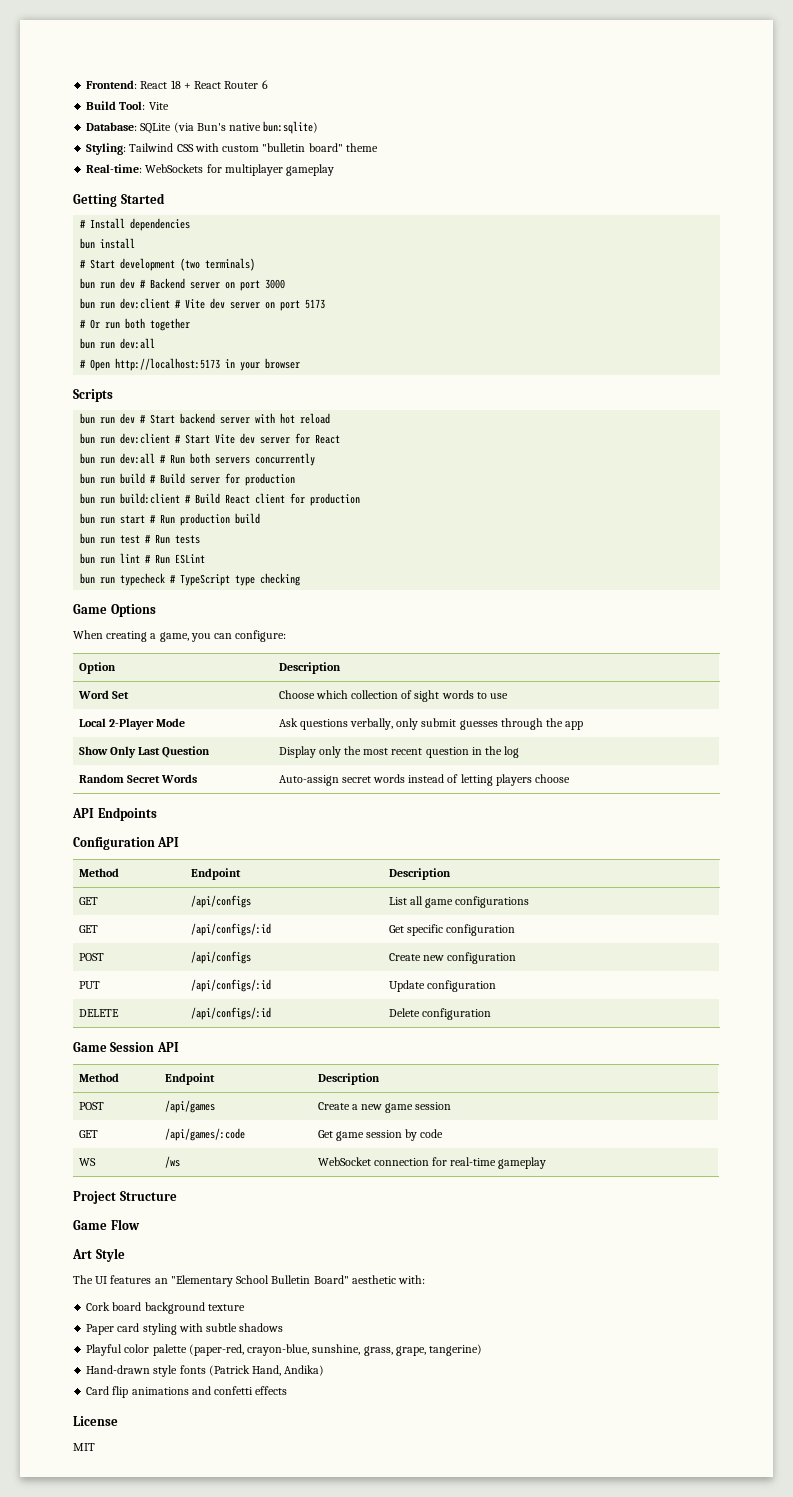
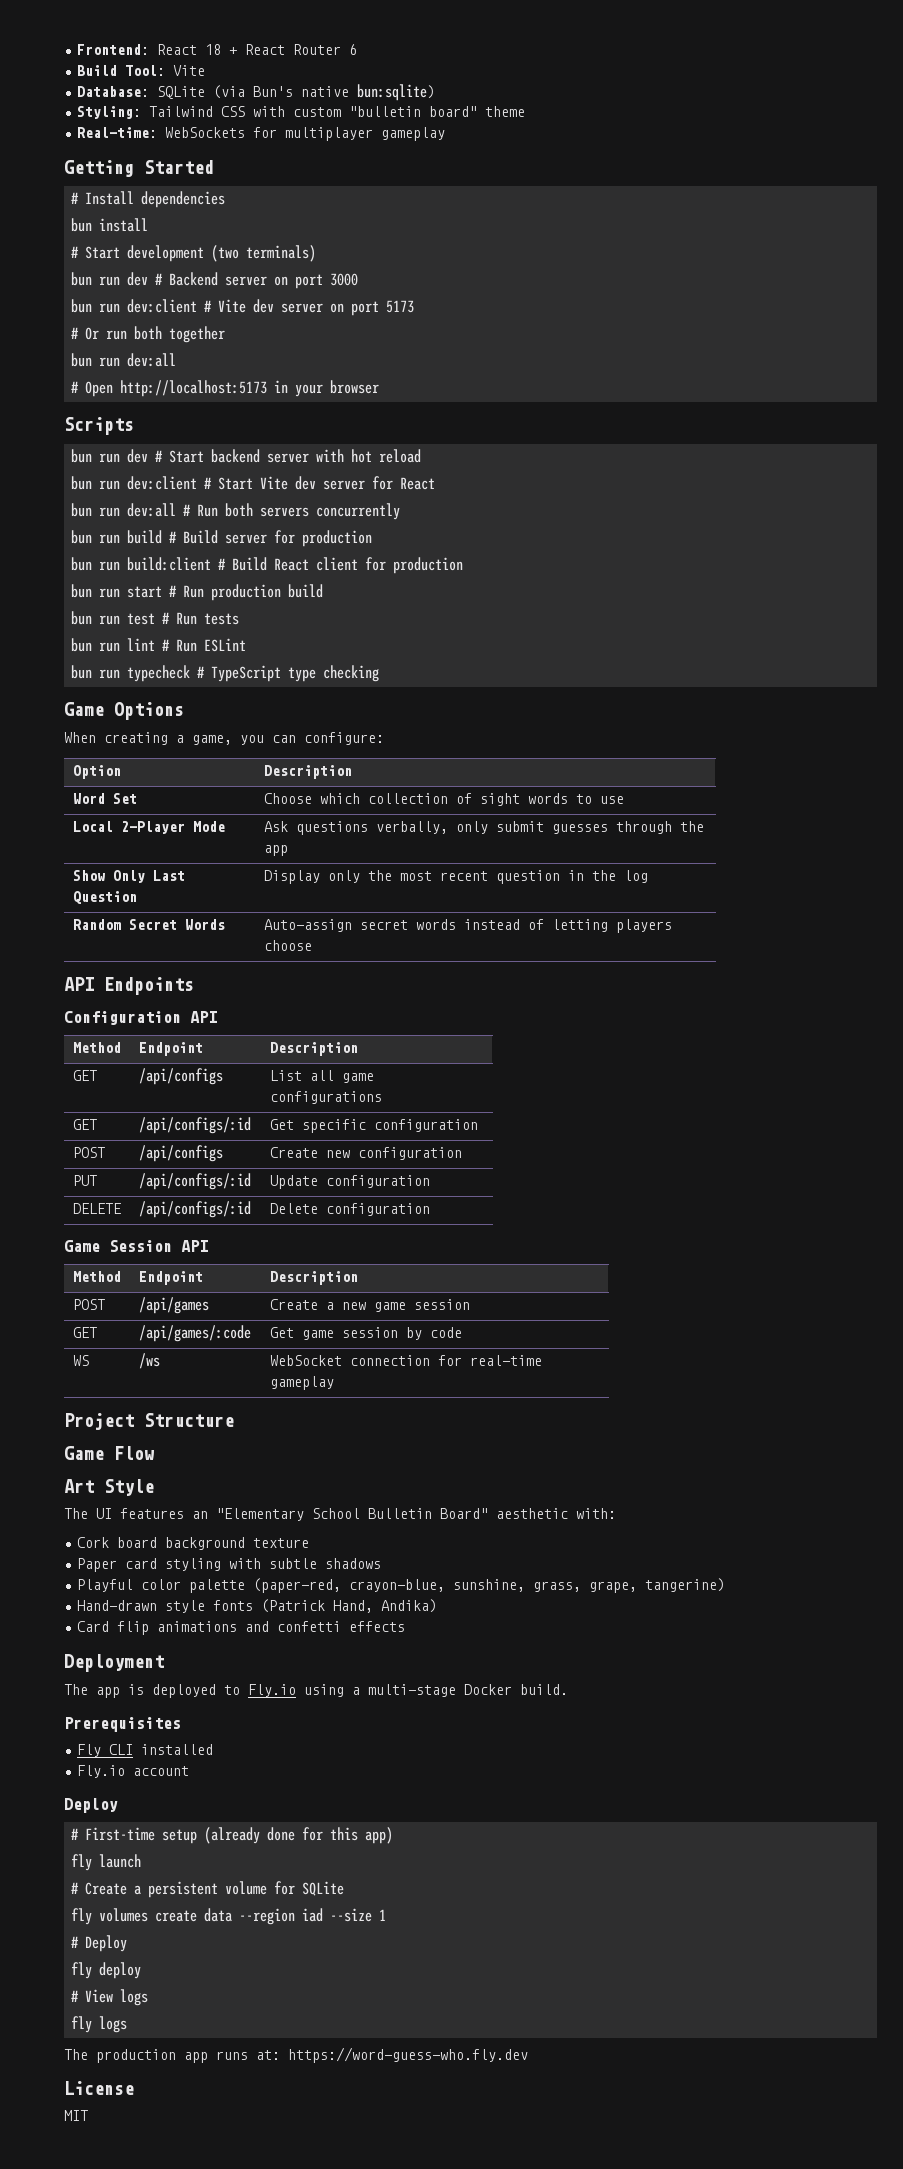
(288, 1390) none -> [64,1654,164,1672] [64,1684,568,1698] [64,1717,181,1732] [77,1744,214,1757] [77,1765,190,1778] [64,1798,118,1813] [71,1827,394,1844] [71,1854,142,1871] [71,1881,345,1898] [71,1908,387,1925] [71,1935,128,1952] [71,1962,142,1979] [71,1989,149,2006] [71,2016,128,2033] [64,2047,528,2063] // Deployment // The app is deployed to Fly.io using a multi-stage Docker build. // Prerequisites // Fly CLI installed // Fly.io account // Deploy // # First-time setup (already done for this app) // fly launch // # Create a persistent volume for SQLite // fly volumes create data --region iad --size 1 // # Deploy // fly deploy // # View logs // fly logs // The production app runs at: https://word-guess-who.fly.dev

